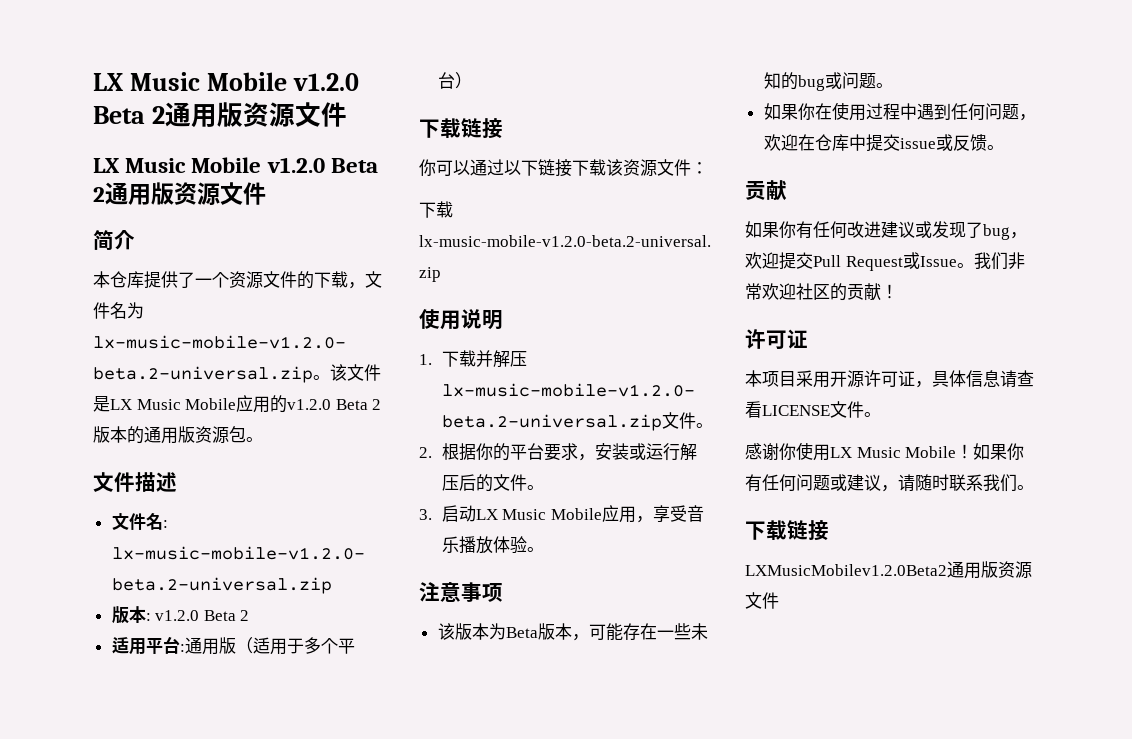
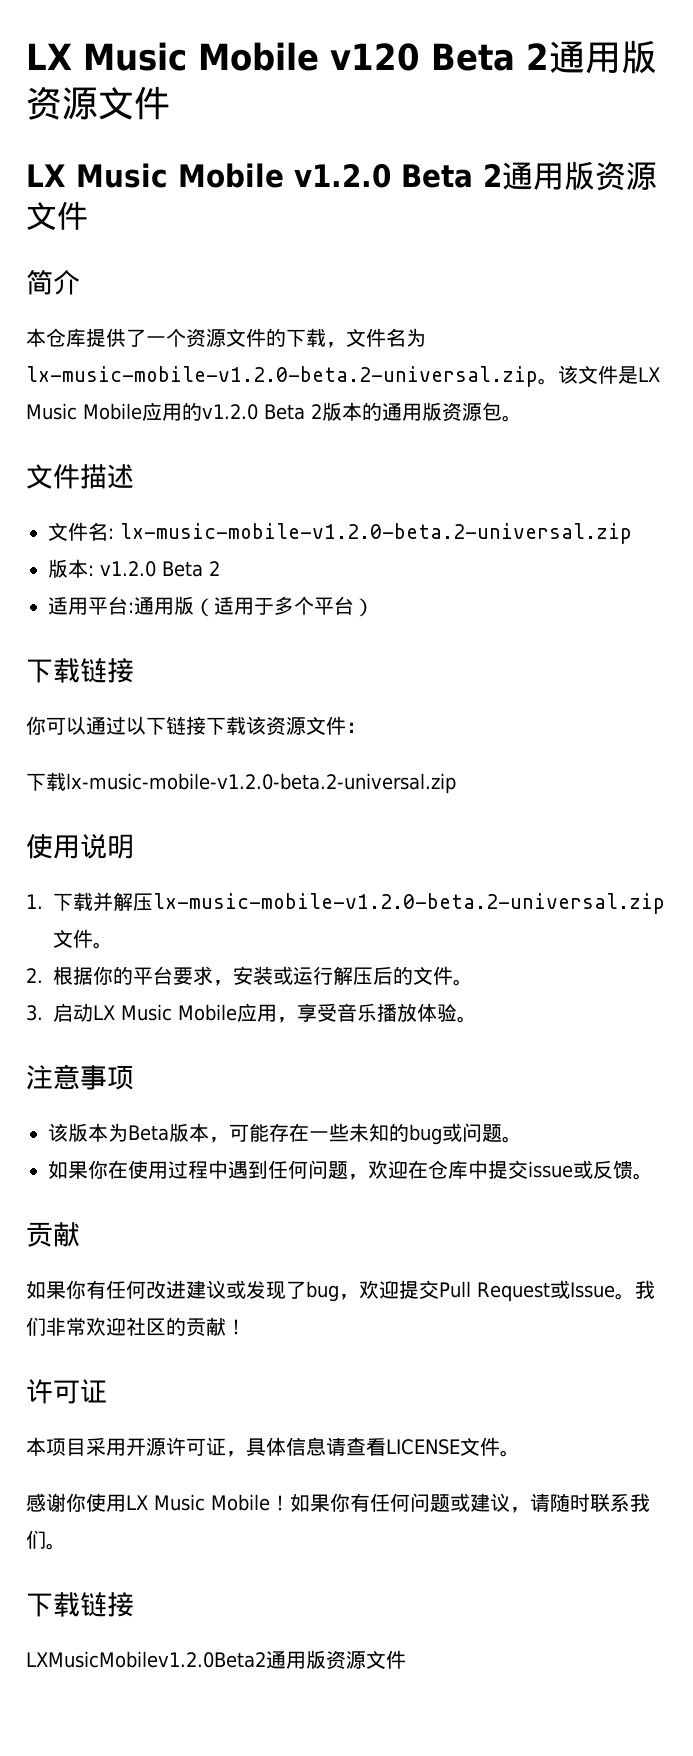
[93,72,359,91] LX Music Mobile v1.2.0 -> [26,42,420,71] LX Music Mobile v120

